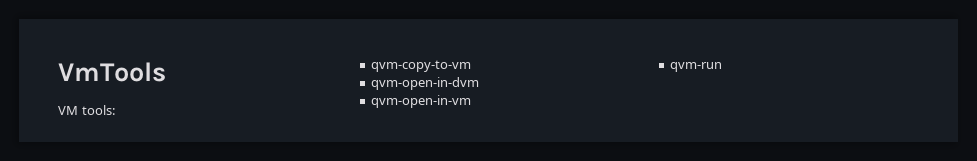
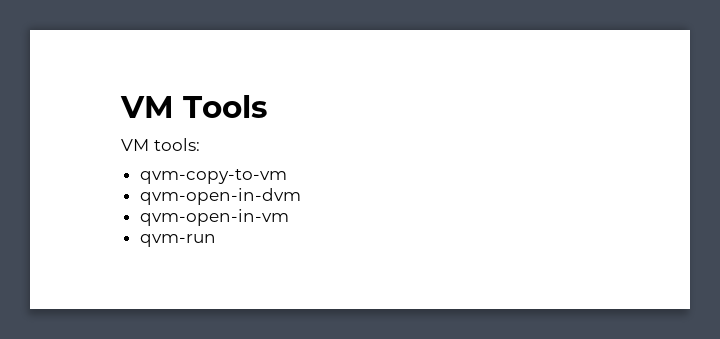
[58,62,166,82] VmTools -> [120,95,267,118] VM Tools

